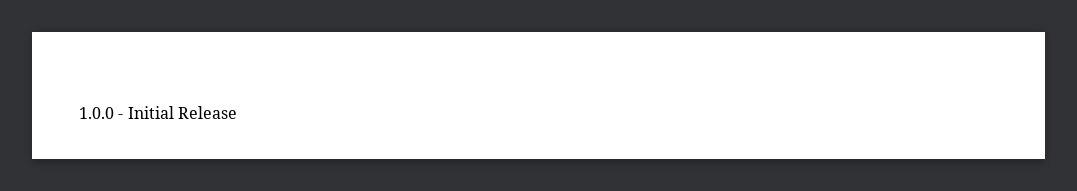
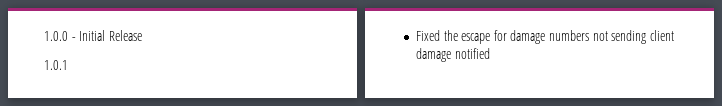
(237, 112) none -> [44,60,68,70] [415,30,675,44] [415,48,490,62] // 1.0.1 // Fixed the escape for damage numbers not sending client damage notified

